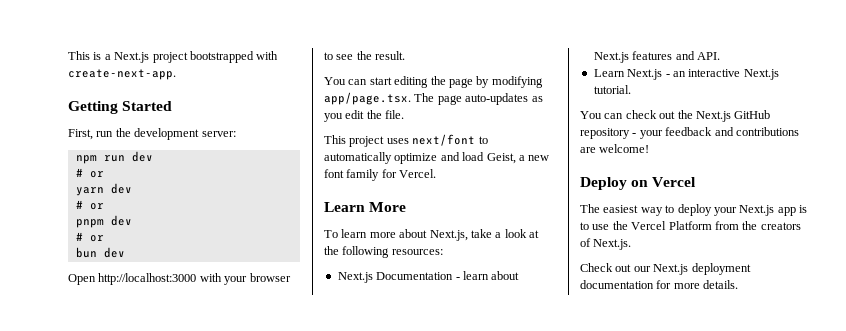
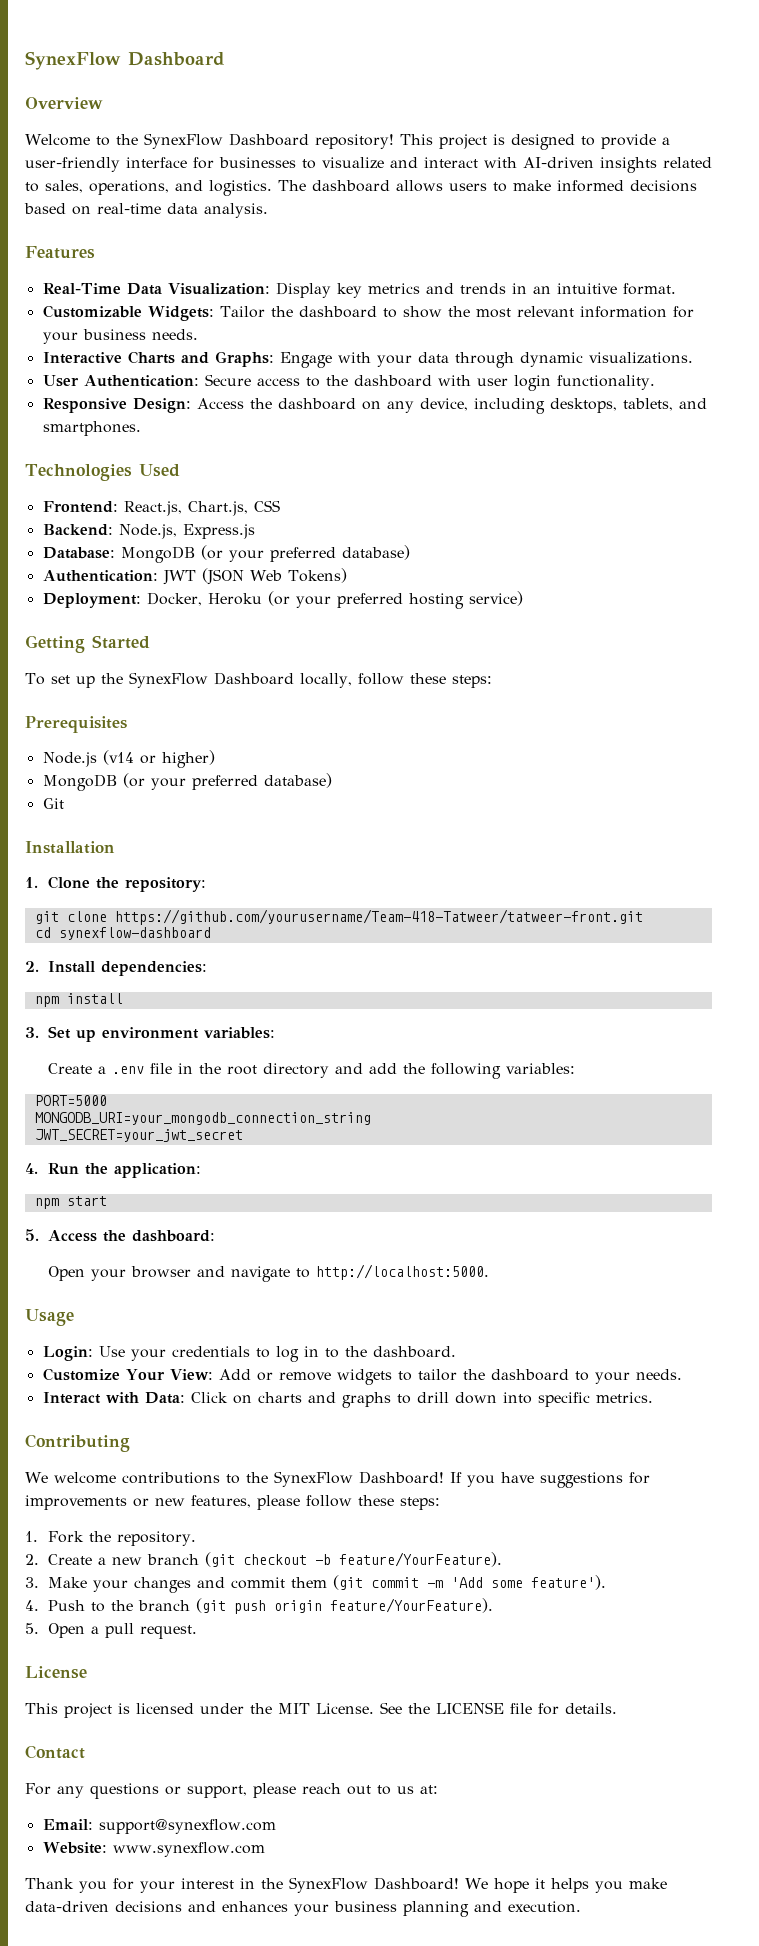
[68,51,279,63] [68,69,176,80] [68,101,173,114] [68,128,236,140] [75,151,153,164] [75,168,104,178] [75,183,132,196] [75,200,104,210] [75,215,132,228] [75,232,104,242] [75,247,125,258] [68,273,291,285] [324,51,406,60] [324,76,543,88] [324,92,543,105] [324,110,405,122] [324,134,488,147] [324,152,550,164] [324,169,437,181] [324,202,407,212] [324,229,539,241] [324,246,443,258] [337,271,520,283] [593,51,720,63] [593,69,779,80] [593,85,631,94] [580,110,771,122] [580,127,799,139] [580,144,650,153] [580,177,697,190] [580,204,807,216] [580,221,801,230] [580,238,632,250] [580,263,751,275] [580,280,739,289] This is a Next.js project bootstrapped with create-next-app. // Getting Started // First, run the development server: // npm run dev // # or // yarn dev // # or // pnpm dev // # or // bun dev // Open http://localhost:3000 with your browser to see the result. // You can start editing the page by modifying app/page.tsx. The page auto-updates as you edit the file. // This project uses next/font to automatically optimize and load Geist, a new font family for Vercel. // Learn More // To learn more about Next.js, take a look at the following resources: // Next.js Documentation - learn about Next.js features and API. // Learn Next.js - an interactive Next.js tutorial. // You can check out the Next.js GitHub repository - your feedback and contributions are welcome! // Deploy on Vercel // The easiest way to deploy your Next.js app is to use the Vercel Platform from the creators of Next.js. // Check out our Next.js deployment documentation for more details. -> [25,51,225,70] [25,97,103,109] [25,133,670,150] [25,157,712,173] [25,180,697,196] [24,203,268,218] [25,246,95,259] [42,282,676,298] [42,305,694,321] [42,329,198,344] [42,351,693,368] [42,374,655,391] [42,398,707,414] [42,421,141,436] [25,464,180,481] [42,500,280,516] [42,524,255,539] [42,545,410,563] [42,568,347,585] [42,591,523,609] [25,635,150,653] [25,672,492,688] [25,716,127,733] [42,750,215,768] [42,773,332,791] [42,798,64,809] [25,841,115,854] [25,876,206,892] [34,909,643,925] [34,927,211,940] [25,961,207,976] [34,993,123,1007] [25,1026,275,1042] [47,1063,575,1079] [34,1095,107,1106] [34,1112,371,1125] [34,1129,243,1142] [25,1163,201,1178] [34,1196,107,1209] [25,1229,215,1242] [47,1264,489,1282] [25,1309,74,1326] [42,1346,456,1362] [42,1368,682,1385] [42,1392,653,1408] [25,1434,130,1452] [25,1471,650,1488] [25,1495,440,1510] [25,1531,196,1546] [25,1552,502,1567] [25,1575,606,1593] [25,1598,493,1614] [25,1623,197,1639] [25,1666,87,1679] [25,1702,617,1718] [25,1745,85,1759] [25,1783,438,1799] [42,1819,276,1834] [42,1842,265,1857] [25,1877,667,1893] [25,1901,581,1917] SynexFlow Dashboard // Overview // Welcome to the SynexFlow Dashboard repository! This project is designed to provide a user-friendly interface for businesses to visualize and interact with AI-driven insights related to sales, operations, and logistics. The dashboard allows users to make informed decisions based on real-time data analysis. // Features // Real-Time Data Visualization: Display key metrics and trends in an intuitive format. // Customizable Widgets: Tailor the dashboard to show the most relevant information for your business needs. // Interactive Charts and Graphs: Engage with your data through dynamic visualizations. // User Authentication: Secure access to the dashboard with user login functionality. // Responsive Design: Access the dashboard on any device, including desktops, tablets, and smartphones. // Technologies Used // Frontend: React.js, Chart.js, CSS // Backend: Node.js, Express.js // Database: MongoDB (or your preferred database) // Authentication: JWT (JSON Web Tokens) // Deployment: Docker, Heroku (or your preferred hosting service) // Getting Started // To set up the SynexFlow Dashboard locally, follow these steps: // Prerequisites // Node.js (v14 or higher) // MongoDB (or your preferred database) // Git // Installation // 1. Clone the repository: // git clone https://github.com/yourusername/Team-418-Tatweer/tatweer-front.git // cd synexflow-dashboard // 2. Install dependencies: // npm install // 3. Set up environment variables: // Create a .env file in the root directory and add the following variables: // PORT=5000 // MONGODB_URI=your_mongodb_connection_string // JWT_SECRET=your_jwt_secret // 4. Run the application: // npm start // 5. Access the dashboard: // Open your browser and navigate to http://localhost:5000. // Usage // Login: Use your credentials to log in to the dashboard. // Customize Your View: Add or remove widgets to tailor the dashboard to your needs. // Interact with Data: Click on charts and graphs to drill down into specific metrics. // Contributing // We welcome contributions to the SynexFlow Dashboard! If you have suggestions for improvements or new features, please follow these steps: // 1. Fork the repository. // 2. Create a new branch (git checkout -b feature/YourFeature). // 3. Make your changes and commit them (git commit -m 'Add some feature'). // 4. Push to the branch (git push origin feature/YourFeature). // 5. Open a pull request. // License // This project is licensed under the MIT License. See the LICENSE file for details. // Contact // For any questions or support, please reach out to us at: // Email: support@synexflow.com // Website: www.synexflow.com // Thank you for your interest in the SynexFlow Dashboard! We hope it helps you make data-driven decisions and enhances your business planning and execution.

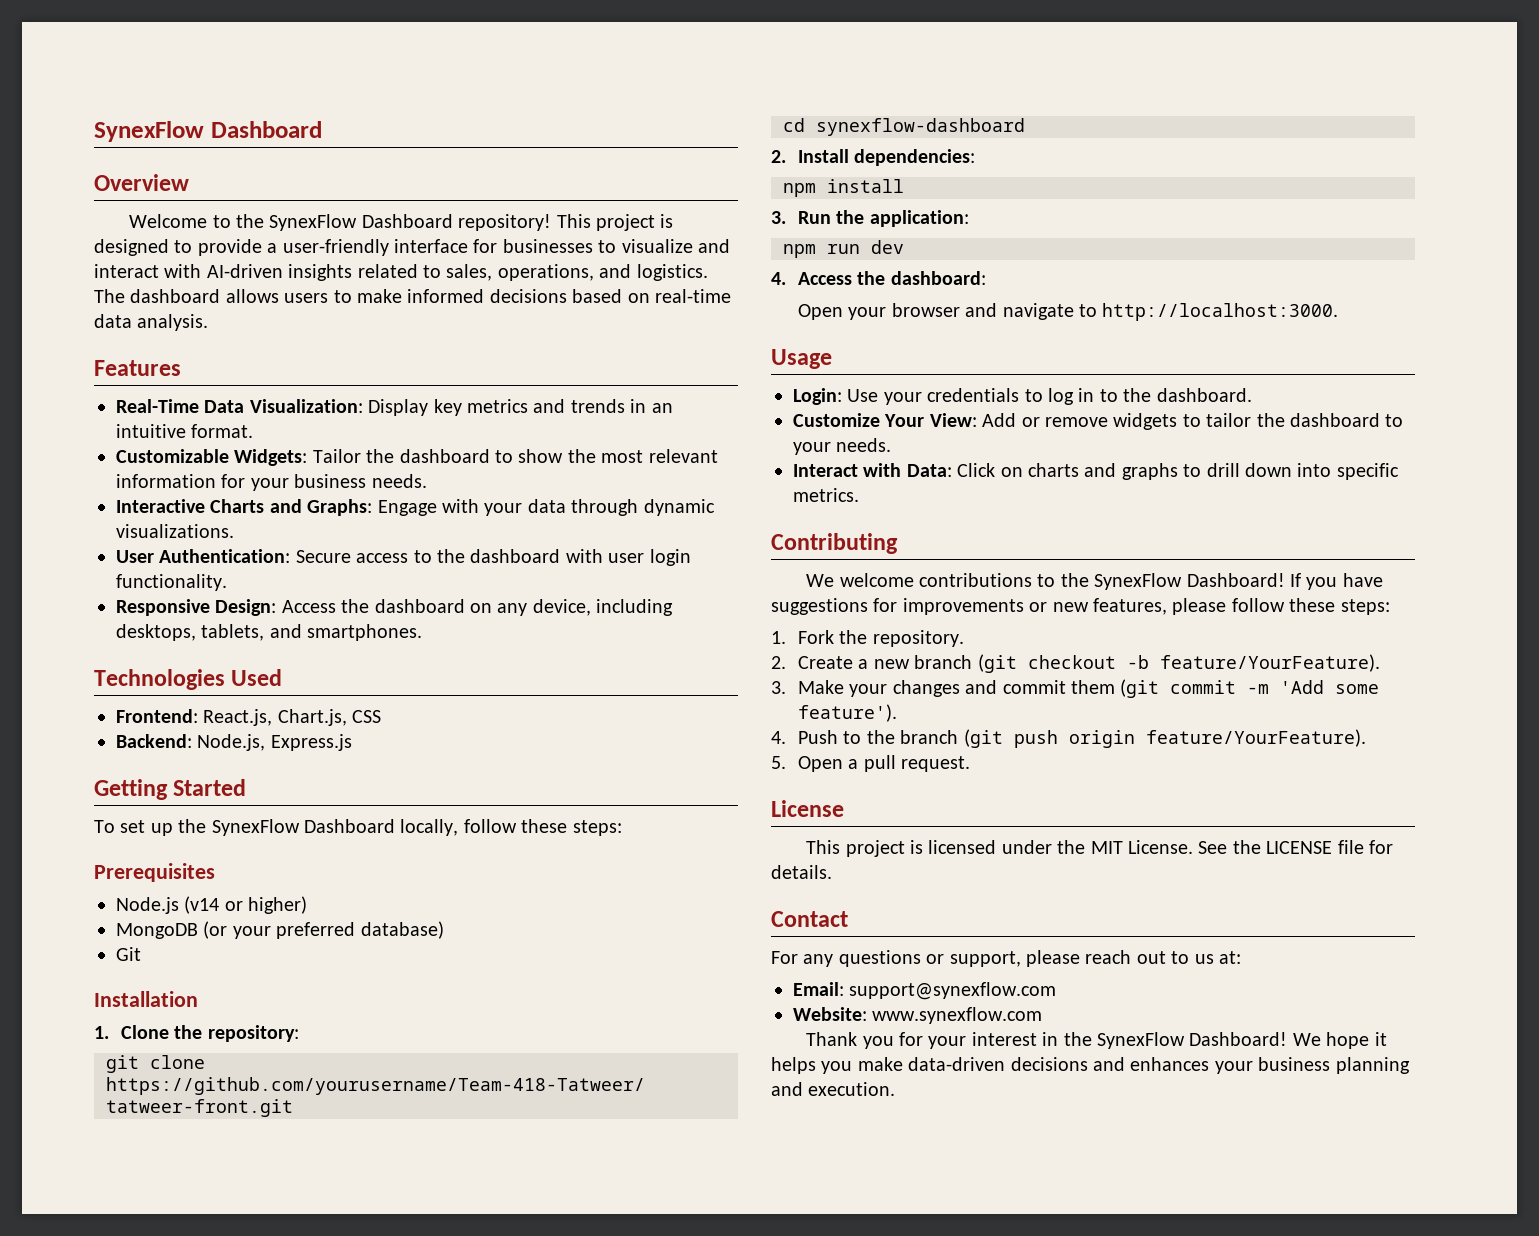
[42,545,410,563] [42,568,347,585] [42,591,523,609] // Database: MongoDB (or your preferred database) // Authentication: JWT (JSON Web Tokens) // Deployment: Docker, Heroku (or your preferred hosting service) -> (352, 742) none
[47,1026,275,1042] [47,1063,575,1079] [34,1095,107,1106] [34,1112,371,1125] [34,1129,243,1142] [25,1163,38,1174] Set up environment variables: // Create a .env file in the root directory and add the following variables: // PORT=5000 // MONGODB_URI=your_mongodb_connection_string // JWT_SECRET=your_jwt_secret // 4. -> (786, 217) none
[66,1196,107,1206] [25,1229,39,1241] start // 5. -> [827,240,904,254] [771,272,786,285] run dev // 4.
[315,1264,489,1280] http://localhost:5000. -> [1102,303,1339,321] http://localhost:3000.

